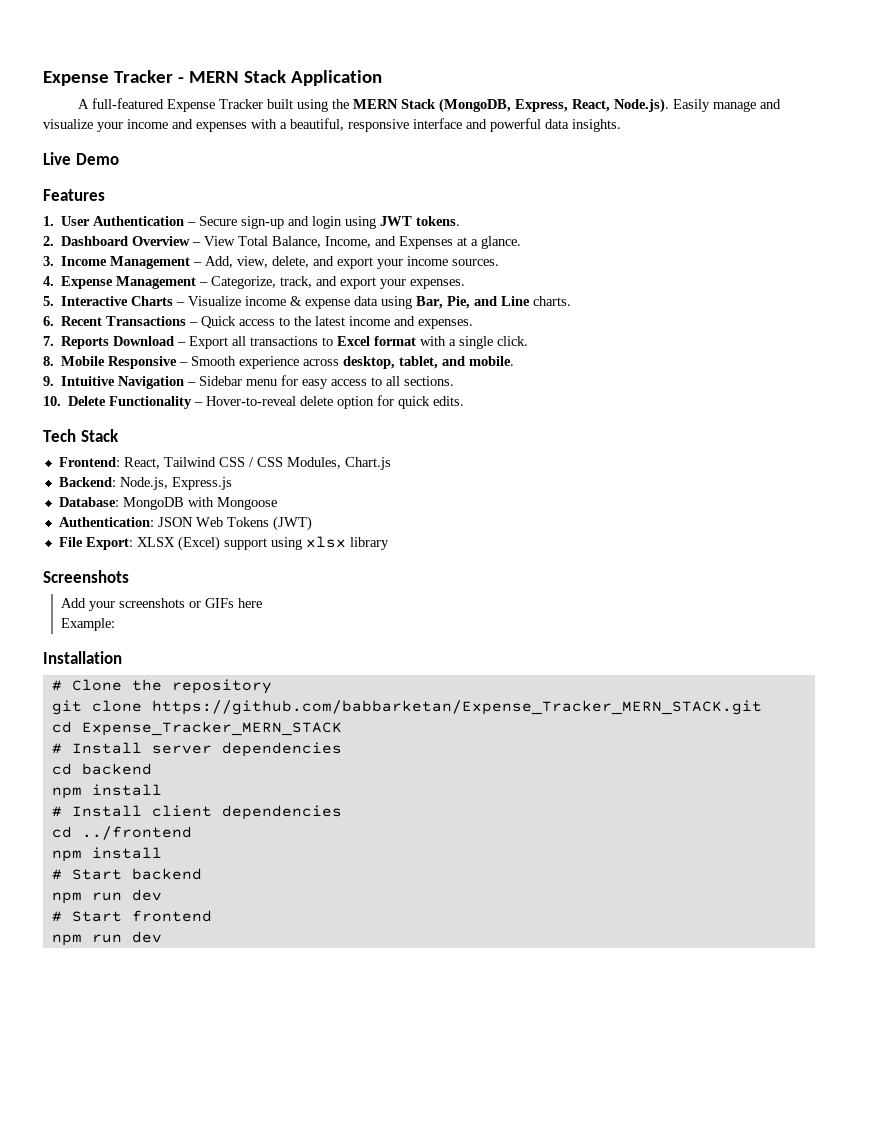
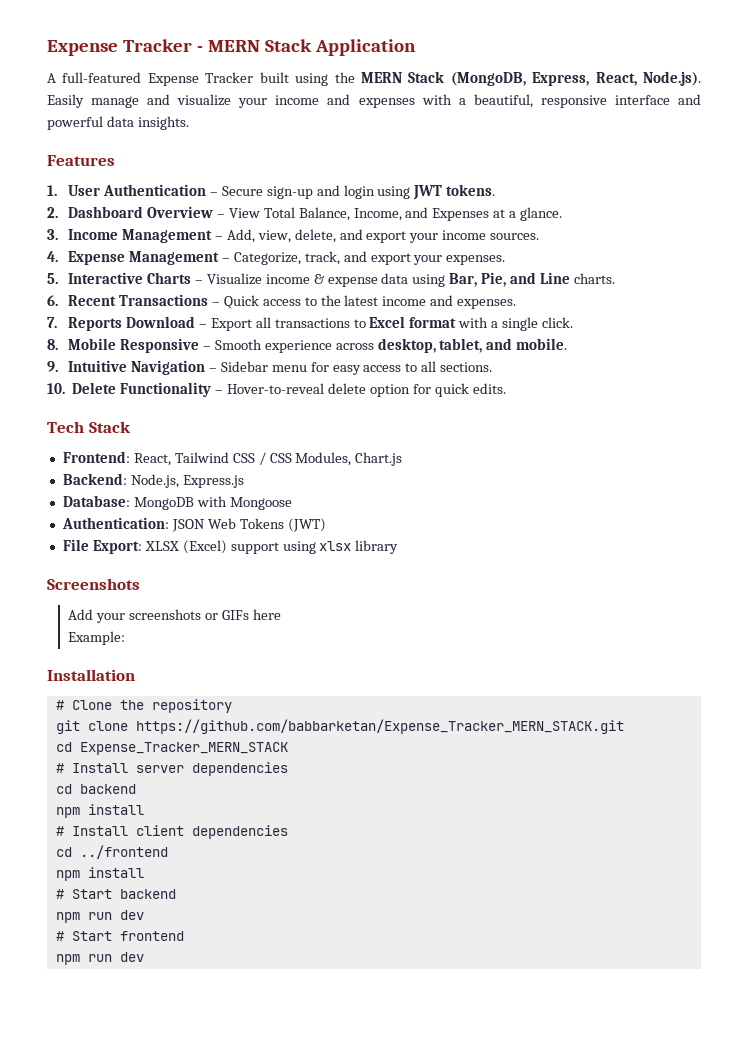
[43,152,119,165] // Live Demo -> (189, 123) none

